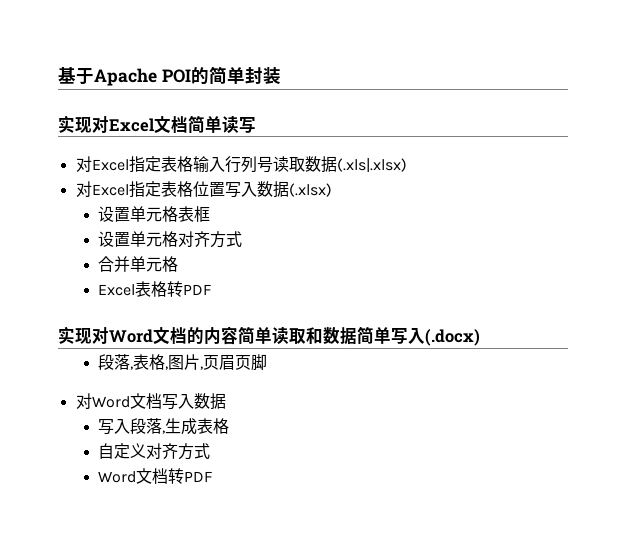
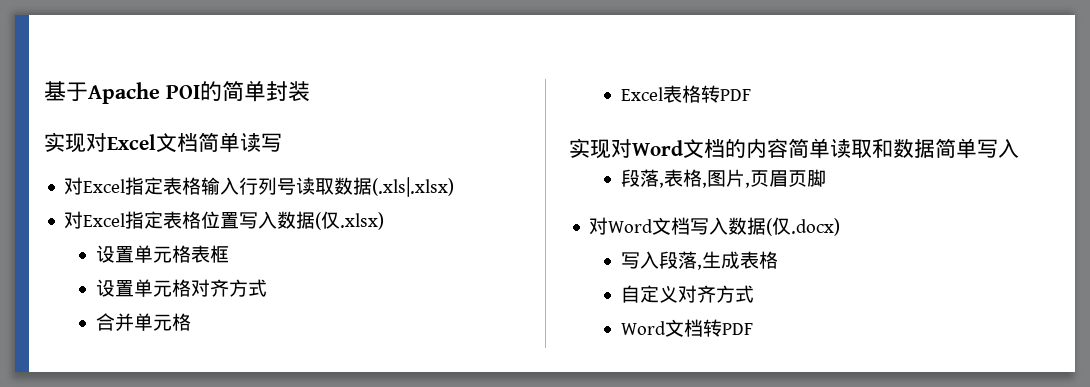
[288,183,332,197] (.xlsx) -> [315,211,385,230] (仅.xlsx)
[425,329,480,346] (.docx) -> (1019, 148) none
(226, 401) none -> [766,217,841,236] (仅.docx)

